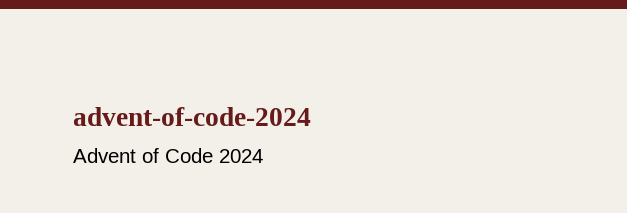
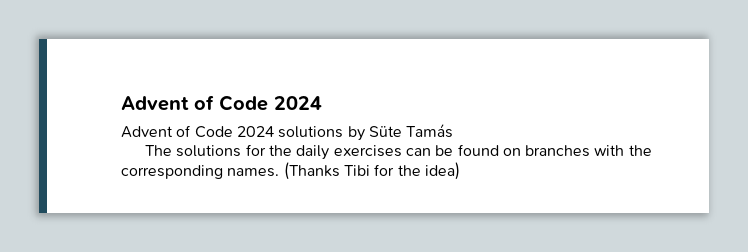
[73,107,311,126] [73,148,263,163] advent-of-code-2024 // Advent of Code 2024 -> [121,95,322,111] [121,124,454,141] [144,144,652,160] [121,162,460,180] Advent of Code 2024 // Advent of Code 2024 solutions by Süte Tamás // The solutions for the daily exercises can be found on branches with the corresponding names. (Thanks Tibi for the idea)

